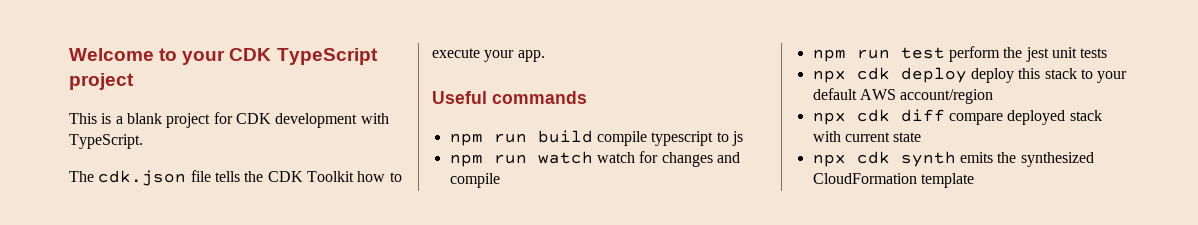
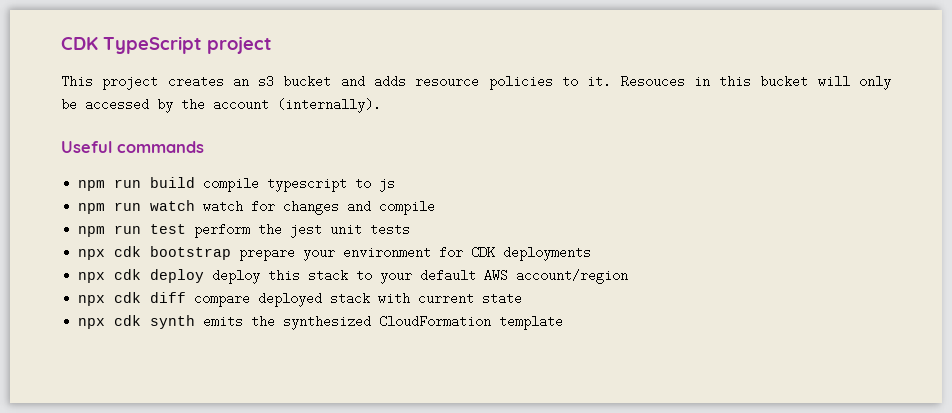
[69,48,226,65] Welcome to your -> (61, 43) none
[101,112,389,128] [69,134,143,149] [69,170,402,186] [432,48,545,62] is a blank project for CDK development with TypeScript. // The cdk.json file tells the CDK Toolkit how to execute your app. -> [102,75,891,90] [61,98,381,113] project creates an s3 bucket and adds resource policies to it. Resouces in this bucket will only be accessed by the account (internally).
(1108, 53) none -> [78,246,592,261] // npx cdk bootstrap prepare your environment for CDK deployments

